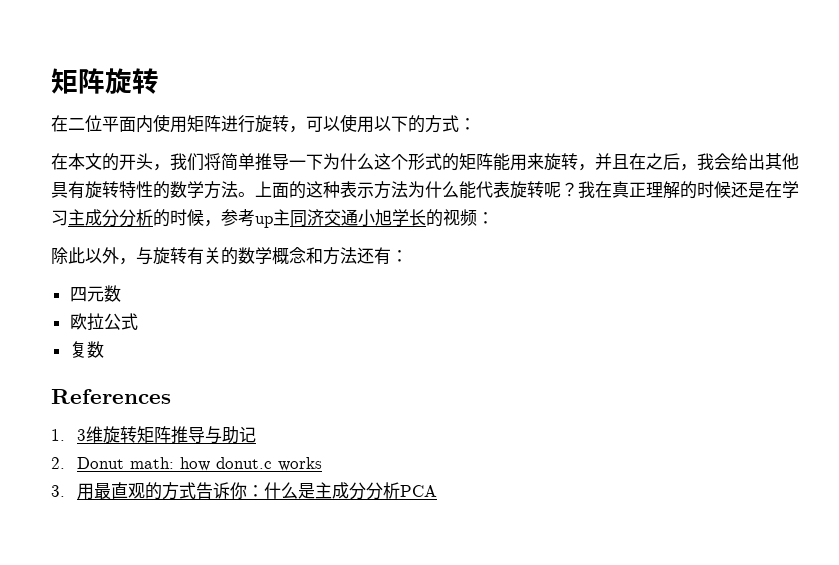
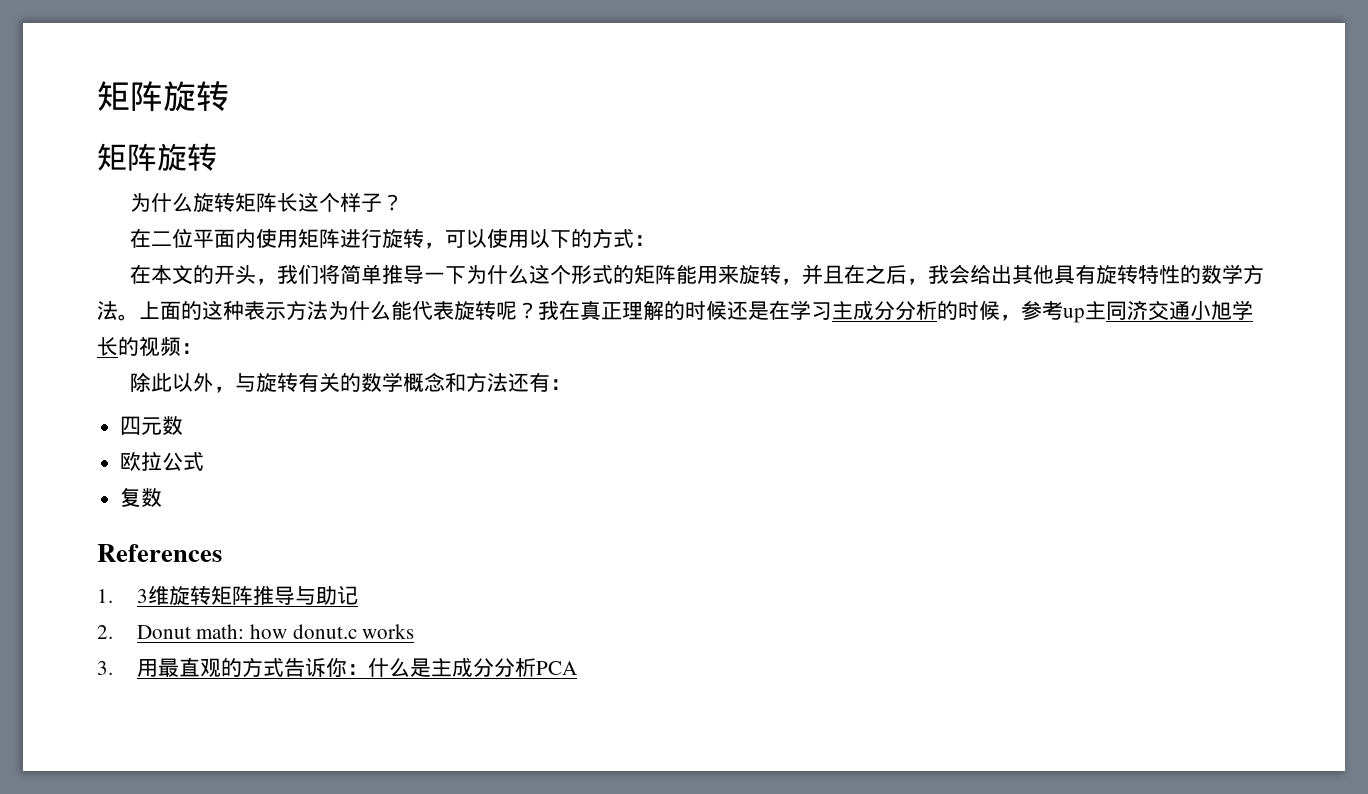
[51,68,159,94] 矩阵旋转 -> [97,81,229,112] [97,143,217,171] [129,192,403,213] 矩阵旋转 // 矩阵旋转 // 为什么旋转矩阵长这个样子？

